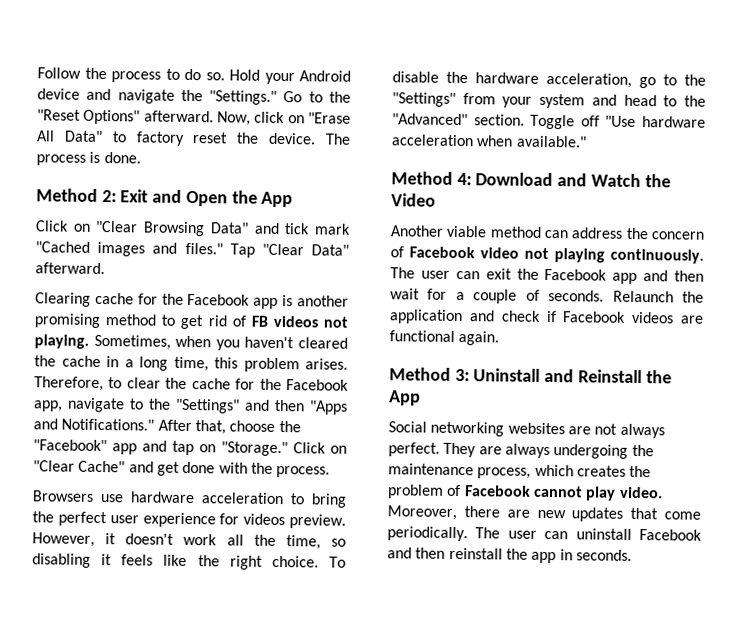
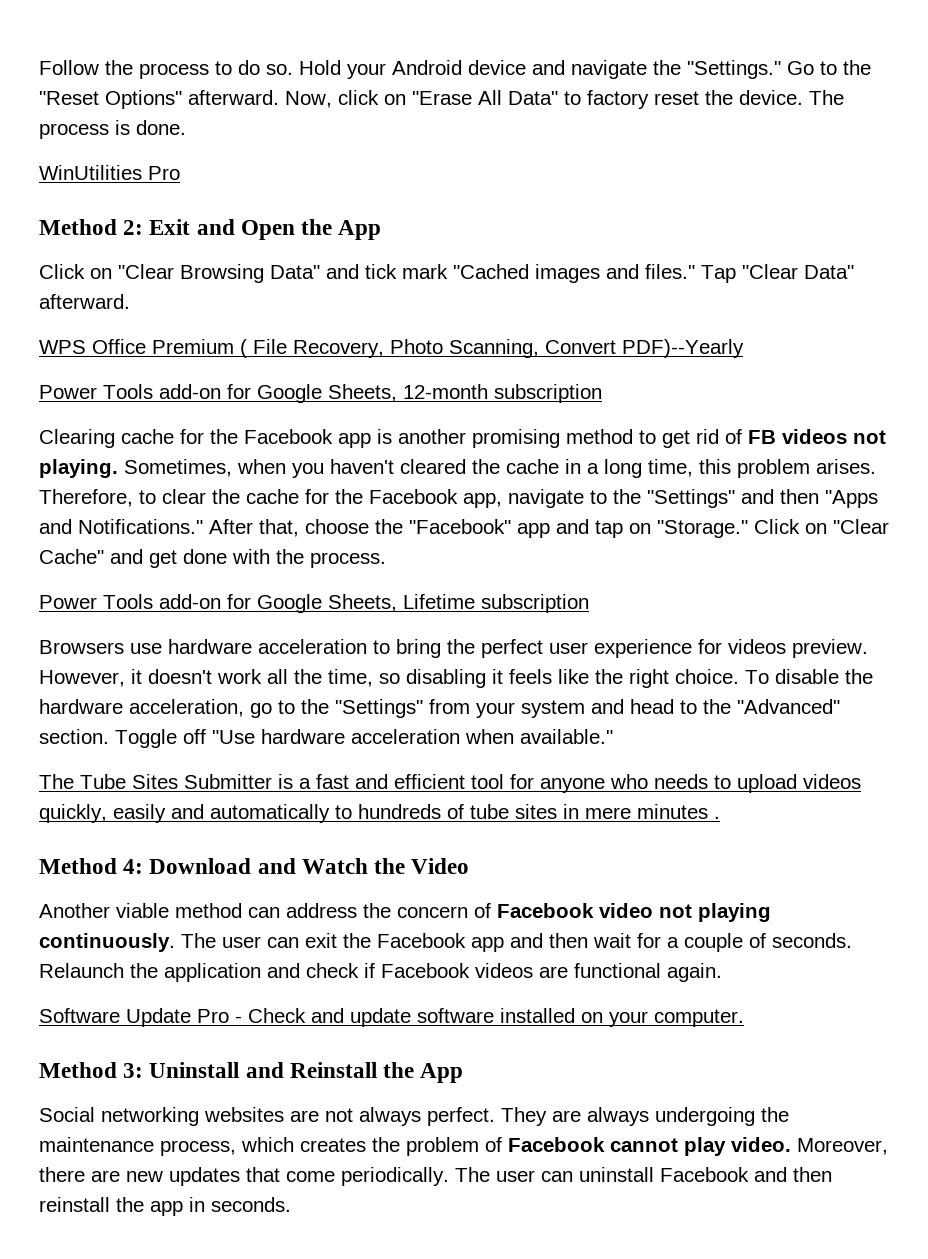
(141, 158) none -> [39,165,180,180] // WinUtilities Pro
(105, 268) none -> [39,339,744,358] [39,384,602,403] // WPS Office Premium ( File Recovery, Photo Scanning, Convert PDF)--Yearly // Power Tools add-on for Google Sheets, 12-month subscription
(331, 471) none -> [39,594,589,613] // Power Tools add-on for Google Sheets, Lifetime subscription
(587, 141) none -> [39,774,861,793] [39,804,720,823] // The Tube Sites Submitter is a fast and efficient tool for anyone who needs to upload videos quickly, easily and automatically to hundreds of tube sites in mere minutes .
(500, 338) none -> [39,1008,744,1027] // Software Update Pro - Check and update software installed on your computer.

